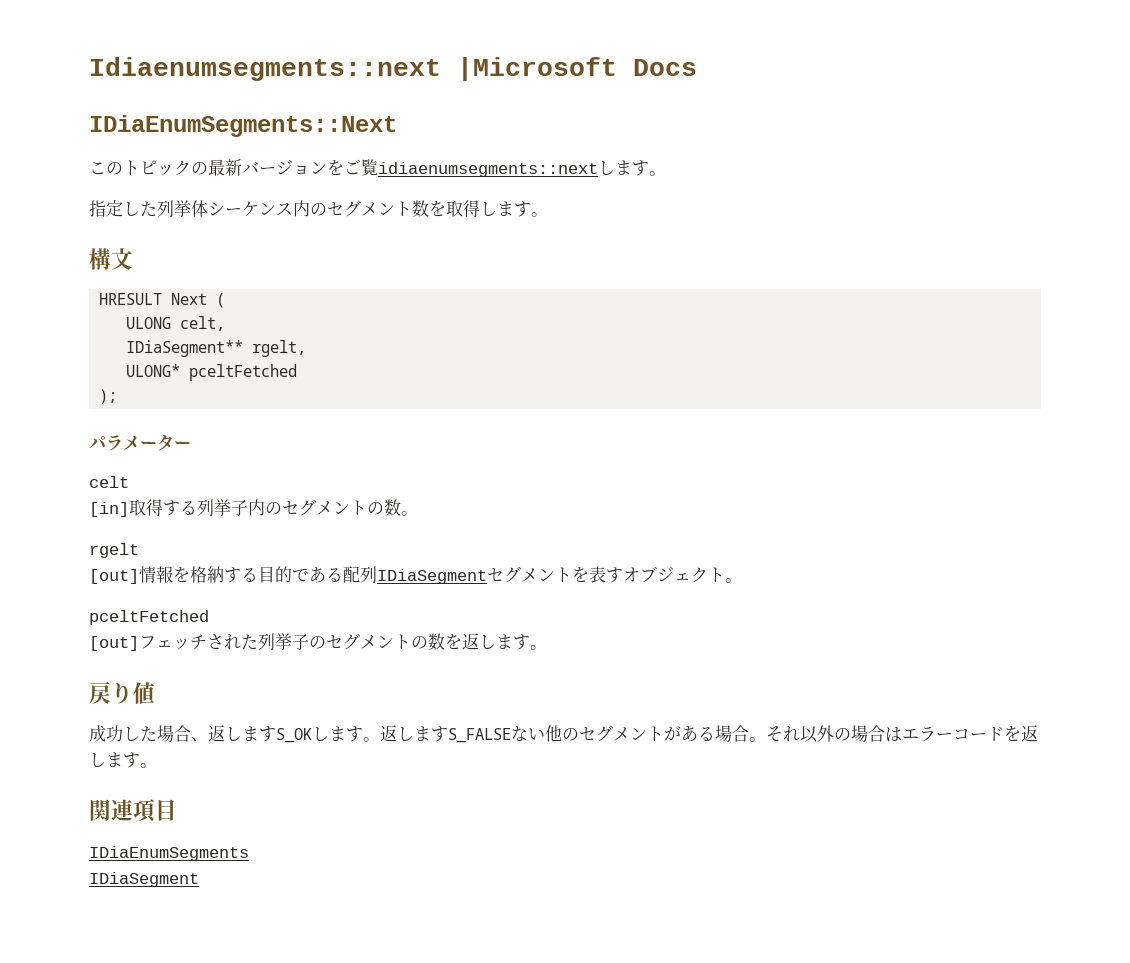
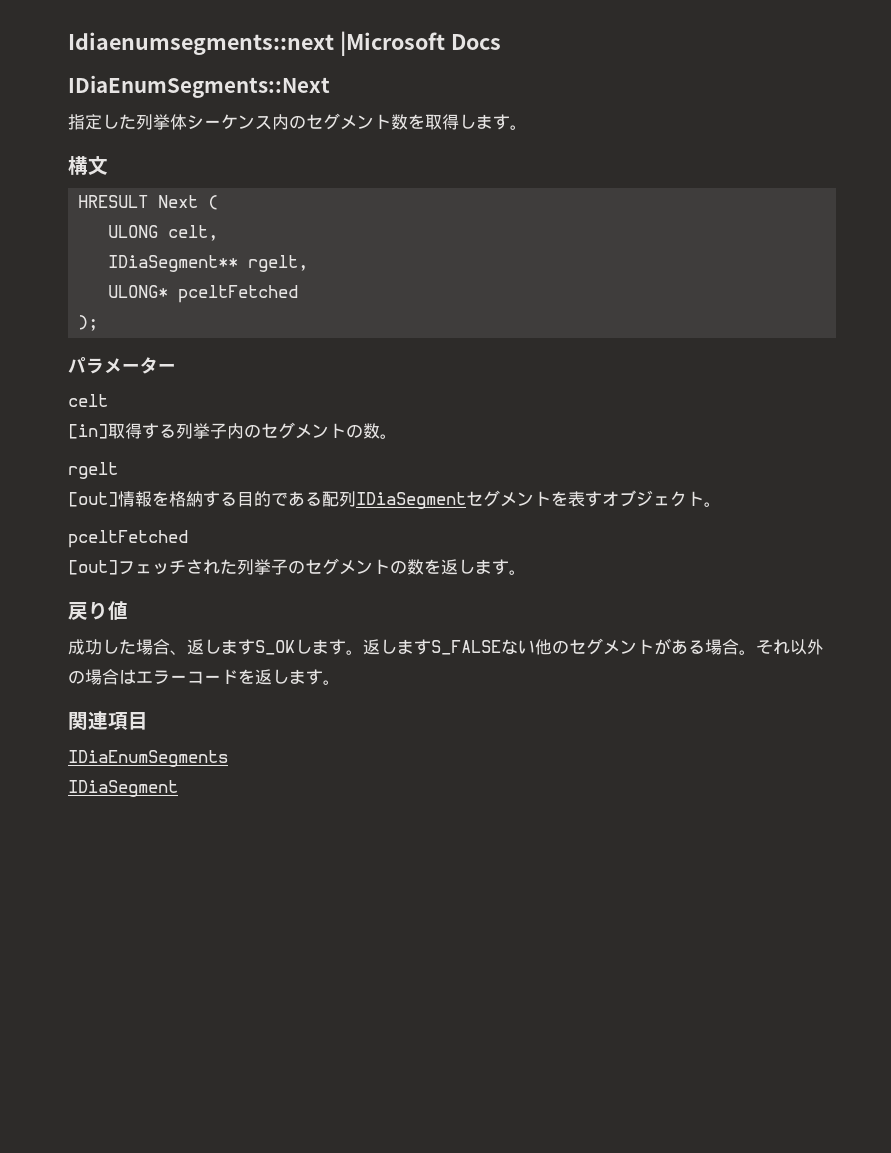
[89,159,666,177] // このトピックの最新バージョンをご覧idiaenumsegments::nextします。 -> (330, 86) none

